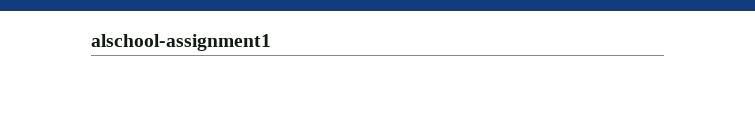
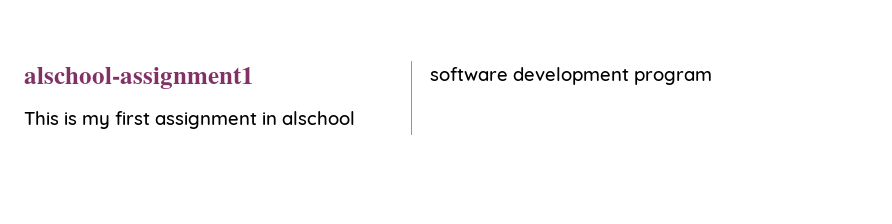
(271, 42) none -> [24,111,355,129] [430,67,712,85] // This is my first assignment in alschool software development program

